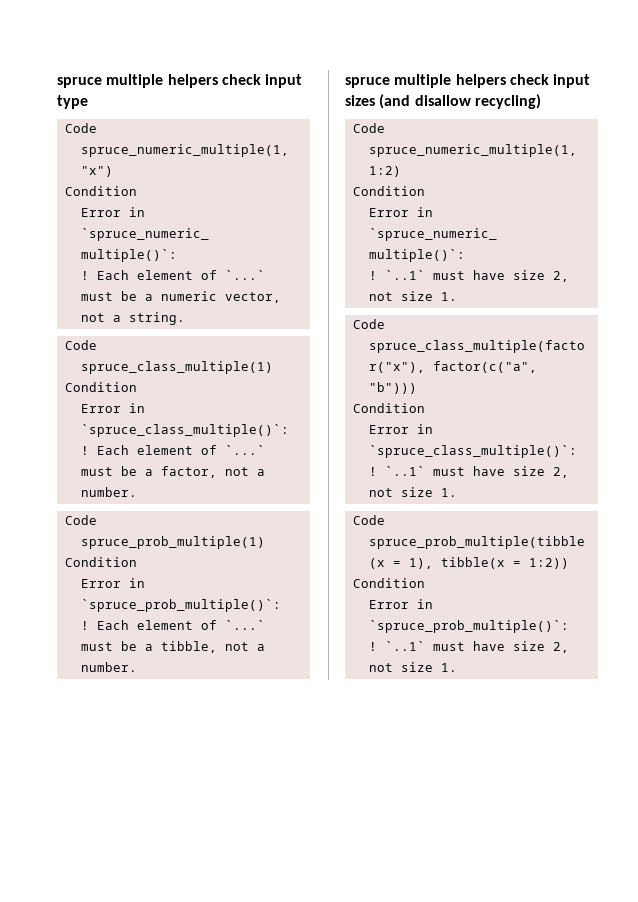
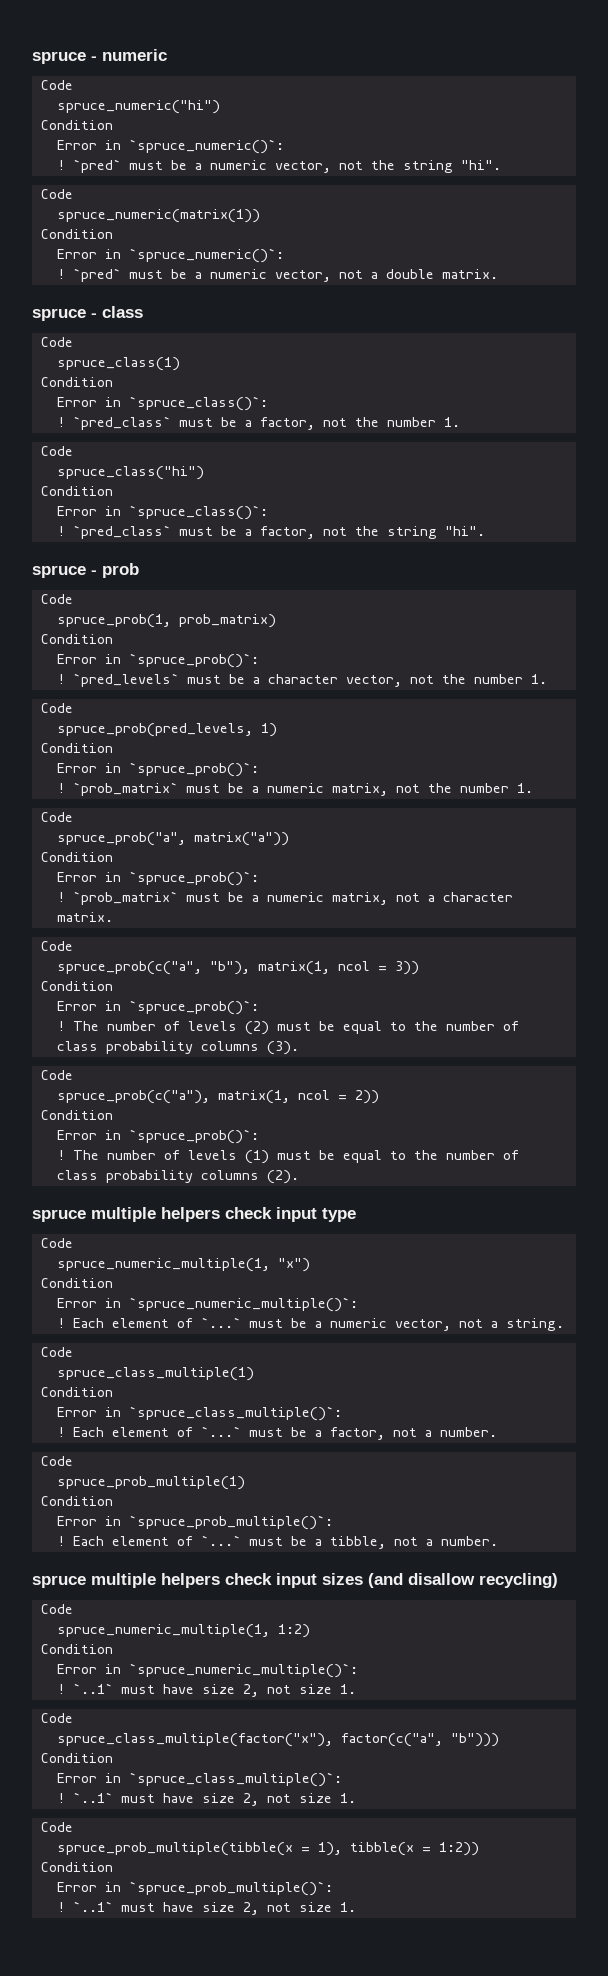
[57,77,102,88] spruce -> [32,49,167,64] [40,80,73,90] [56,100,220,114] [40,120,113,130] [56,139,284,154] [56,159,501,173] [40,189,73,199] [56,209,260,223] [40,229,113,239] [56,248,284,263] [56,268,498,282] [32,306,143,321] [40,337,73,347] [56,357,180,371] [40,377,113,387] [56,396,268,411] [56,416,460,430] [40,446,73,456] [56,466,204,480] [40,486,113,496] [56,505,268,520] [56,525,485,539] [32,563,139,578] [40,594,73,604] [56,614,276,628] [40,634,113,644] [56,653,259,668] [56,673,547,687] [40,703,73,713] [56,723,277,737] [40,743,113,753] [56,762,259,777] [56,782,533,796] [40,812,73,822] [56,832,289,846] [40,852,113,862] [56,871,259,886] [56,891,513,905] [56,912,113,922] [40,941,73,951] [56,961,419,975] [40,981,113,991] [56,1000,259,1015] [56,1021,519,1035] [56,1041,299,1055] [40,1070,73,1080] [56,1090,379,1104] [40,1110,113,1120] [56,1129,259,1144] [56,1150,519,1164] [56,1170,299,1184] [32,1209,86,1222] spruce - numeric // Code // spruce_numeric("hi") // Condition // Error in `spruce_numeric()`: // ! `pred` must be a numeric vector, not the string "hi". // Code // spruce_numeric(matrix(1)) // Condition // Error in `spruce_numeric()`: // ! `pred` must be a numeric vector, not a double matrix. // spruce - class // Code // spruce_class(1) // Condition // Error in `spruce_class()`: // ! `pred_class` must be a factor, not the number 1. // Code // spruce_class("hi") // Condition // Error in `spruce_class()`: // ! `pred_class` must be a factor, not the string "hi". // spruce - prob // Code // spruce_prob(1, prob_matrix) // Condition // Error in `spruce_prob()`: // ! `pred_levels` must be a character vector, not the number 1. // Code // spruce_prob(pred_levels, 1) // Condition // Error in `spruce_prob()`: // ! `prob_matrix` must be a numeric matrix, not the number 1. // Code // spruce_prob("a", matrix("a")) // Condition // Error in `spruce_prob()`: // ! `prob_matrix` must be a numeric matrix, not a character matrix. // Code // spruce_prob(c("a", "b"), matrix(1, ncol = 3)) // Condition // Error in `spruce_prob()`: // ! The number of levels (2) must be equal to the number of class probability columns (3). // Code // spruce_prob(c("a"), matrix(1, ncol = 2)) // Condition // Error in `spruce_prob()`: // ! The number of levels (1) must be equal to the number of class probability columns (2). // spruce

